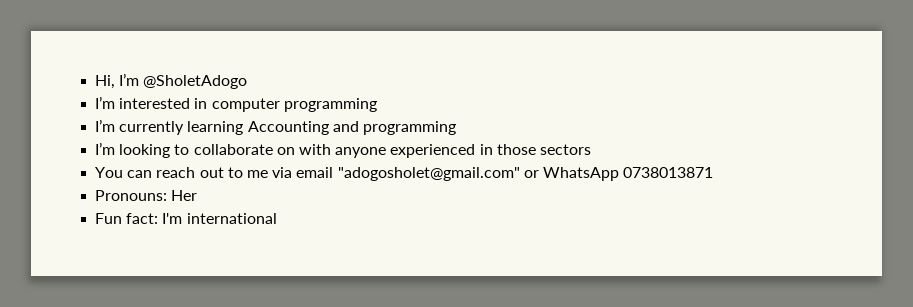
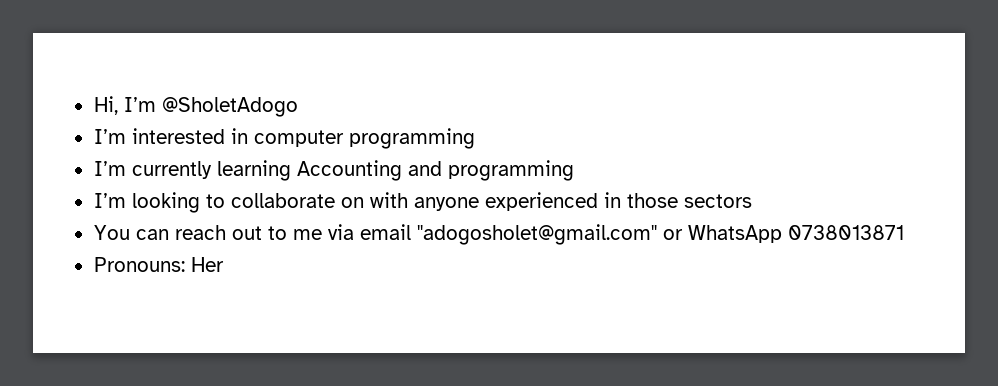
[95,213,277,224] // Fun fact: I'm international -> (224, 264) none

